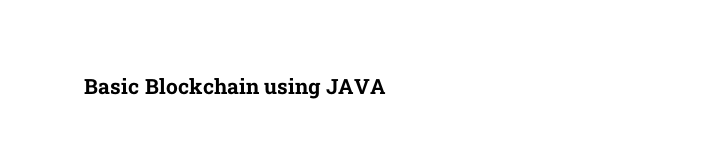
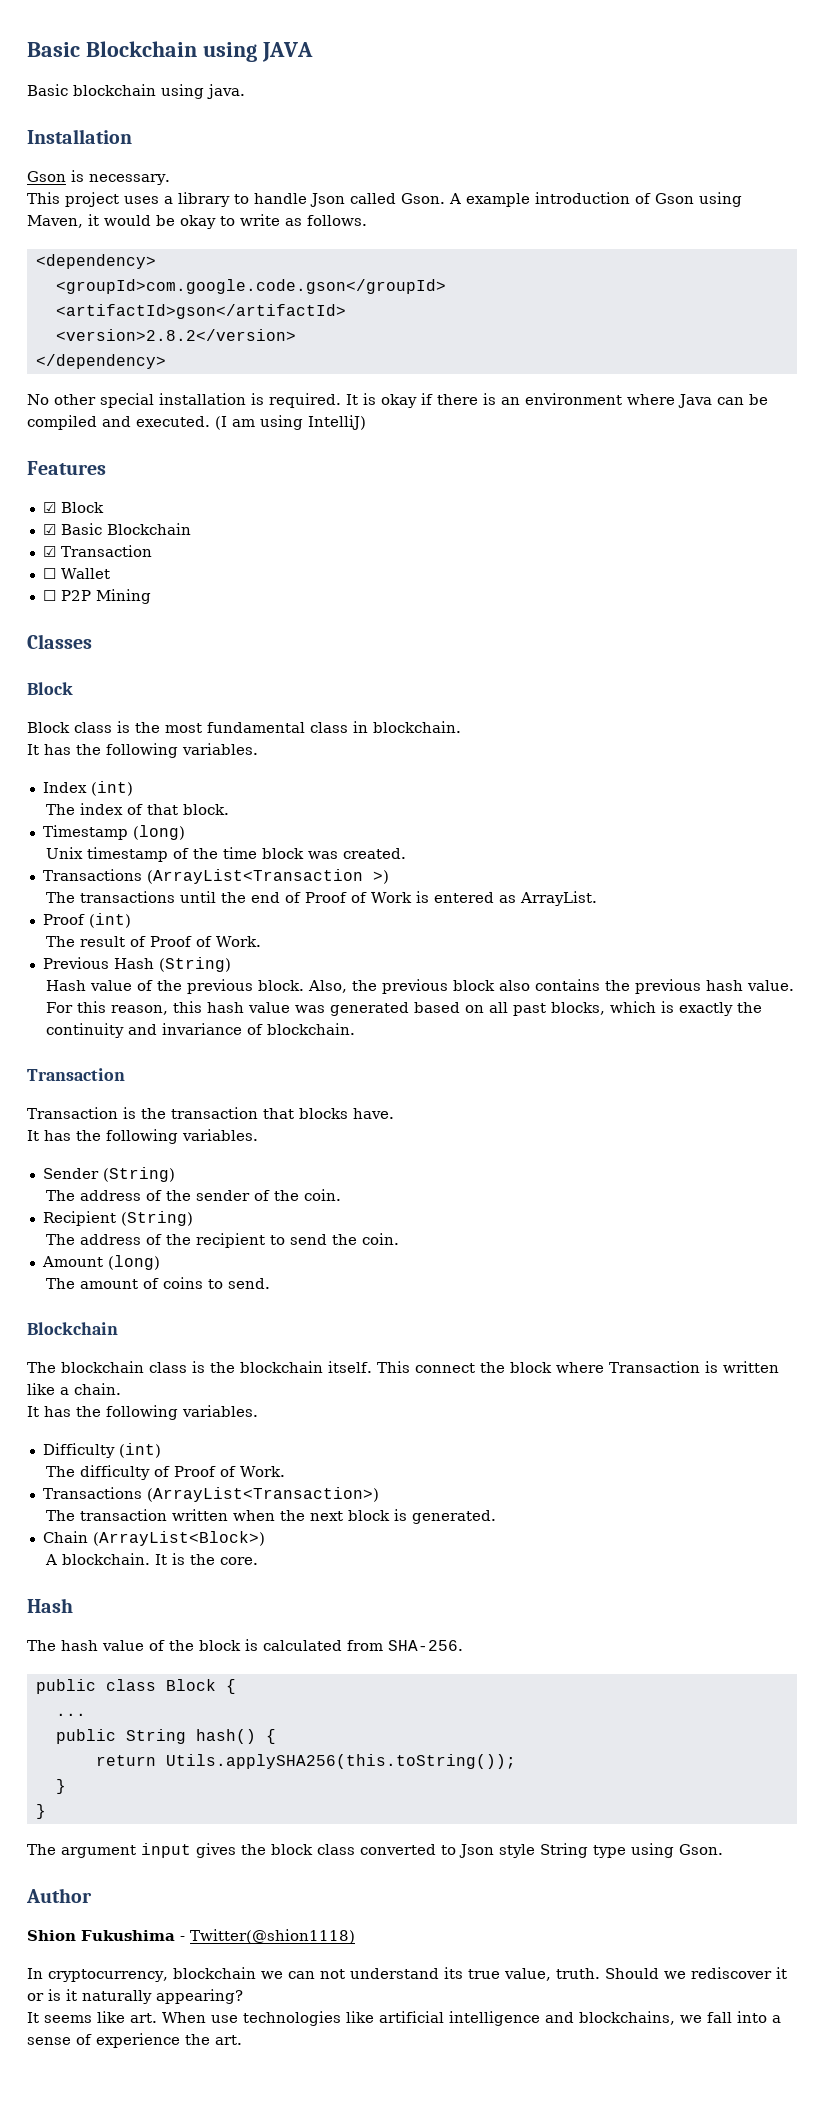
(387, 87) none -> [27,84,245,99] [27,129,132,144] [27,170,170,185] [27,192,742,207] [27,214,367,229] [35,254,156,269] [55,279,446,294] [55,304,346,319] [55,329,296,341] [35,354,166,369] [27,393,768,408] [27,415,366,430] [27,461,106,475] [42,502,104,513] [42,523,191,535] [42,545,152,557] [42,568,110,579] [42,589,151,604] [27,634,92,649] [27,682,73,695] [27,721,461,733] [27,743,258,758] [42,781,133,796] [46,803,230,815] [42,825,185,840] [46,847,407,862] [42,869,389,884] [46,891,598,906] [42,913,131,928] [46,936,262,947] [42,957,231,972] [46,979,795,994] [46,1001,763,1016] [46,1023,356,1038] [27,1068,125,1081] [27,1107,394,1119] [27,1129,258,1144] [42,1167,175,1182] [46,1189,342,1201] [42,1211,193,1226] [46,1233,400,1248] [41,1255,160,1270] [46,1277,271,1289] [27,1322,118,1335] [27,1361,779,1373] [27,1383,121,1395] [27,1405,258,1420] [42,1443,161,1458] [46,1465,286,1480] [42,1487,379,1502] [46,1509,497,1524] [42,1531,265,1546] [45,1553,259,1565] [27,1598,73,1613] [27,1639,463,1651] [35,1679,236,1694] [55,1713,86,1716] [55,1729,276,1744] [95,1754,516,1769] [55,1779,66,1794] [35,1804,46,1819] [27,1843,723,1858] [26,1888,92,1903] [27,1929,355,1944] [27,1967,787,1982] [27,1989,243,2004] [27,2011,781,2026] [27,2033,242,2048] // Basic blockchain using java. // Installation // Gson is necessary. // This project uses a library to handle Json called Gson. A example introduction of Gson using Maven, it would be okay to write as follows. // <dependency> // <groupId>com.google.code.gson</groupId> // <artifactId>gson</artifactId> // <version>2.8.2</version> // </dependency> // No other special installation is required. It is okay if there is an environment where Java can be compiled and executed. (I am using IntelliJ) // Features // ☑ Block // ☑ Basic Blockchain // ☑ Transaction // ☐ Wallet // ☐ P2P Mining // Classes // Block // Block class is the most fundamental class in blockchain. // It has the following variables. // Index (int) // The index of that block. // Timestamp (long) // Unix timestamp of the time block was created. // Transactions (ArrayList<Transaction >) // The transactions until the end of Proof of Work is entered as ArrayList. // Proof (int) // The result of Proof of Work. // Previous Hash (String) // Hash value of the previous block. Also, the previous block also contains the previous hash value. For this reason, this hash value was generated based on all past blocks, which is exactly the continuity and invariance of blockchain. // Transaction // Transaction is the transaction that blocks have. // It has the following variables. // Sender (String) // The address of the sender of the coin. // Recipient (String) // The address of the recipient to send the coin. // Amount (long) // The amount of coins to send. // Blockchain // The blockchain class is the blockchain itself. This connect the block where Transaction is written like a chain. // It has the following variables. // Difficulty (int) // The difficulty of Proof of Work. // Transactions (ArrayList<Transaction>) // The transaction written when the next block is generated. // Chain (ArrayList<Block>) // A blockchain. It is the core. // Hash // The hash value of the block is calculated from SHA-256. // public class Block { // ... // public String hash() { // return Utils.applySHA256(this.toString()); // } // } // The argument input gives the block class converted to Json style String type using Gson. // Author // Shion Fukushima - Twitter(@shion1118) // In cryptocurrency, blockchain we can not understand its true value, truth. Should we rediscover it or is it naturally appearing? // It seems like art. When use technologies like artificial intelligence and blockchains, we fall into a sense of experience the art.

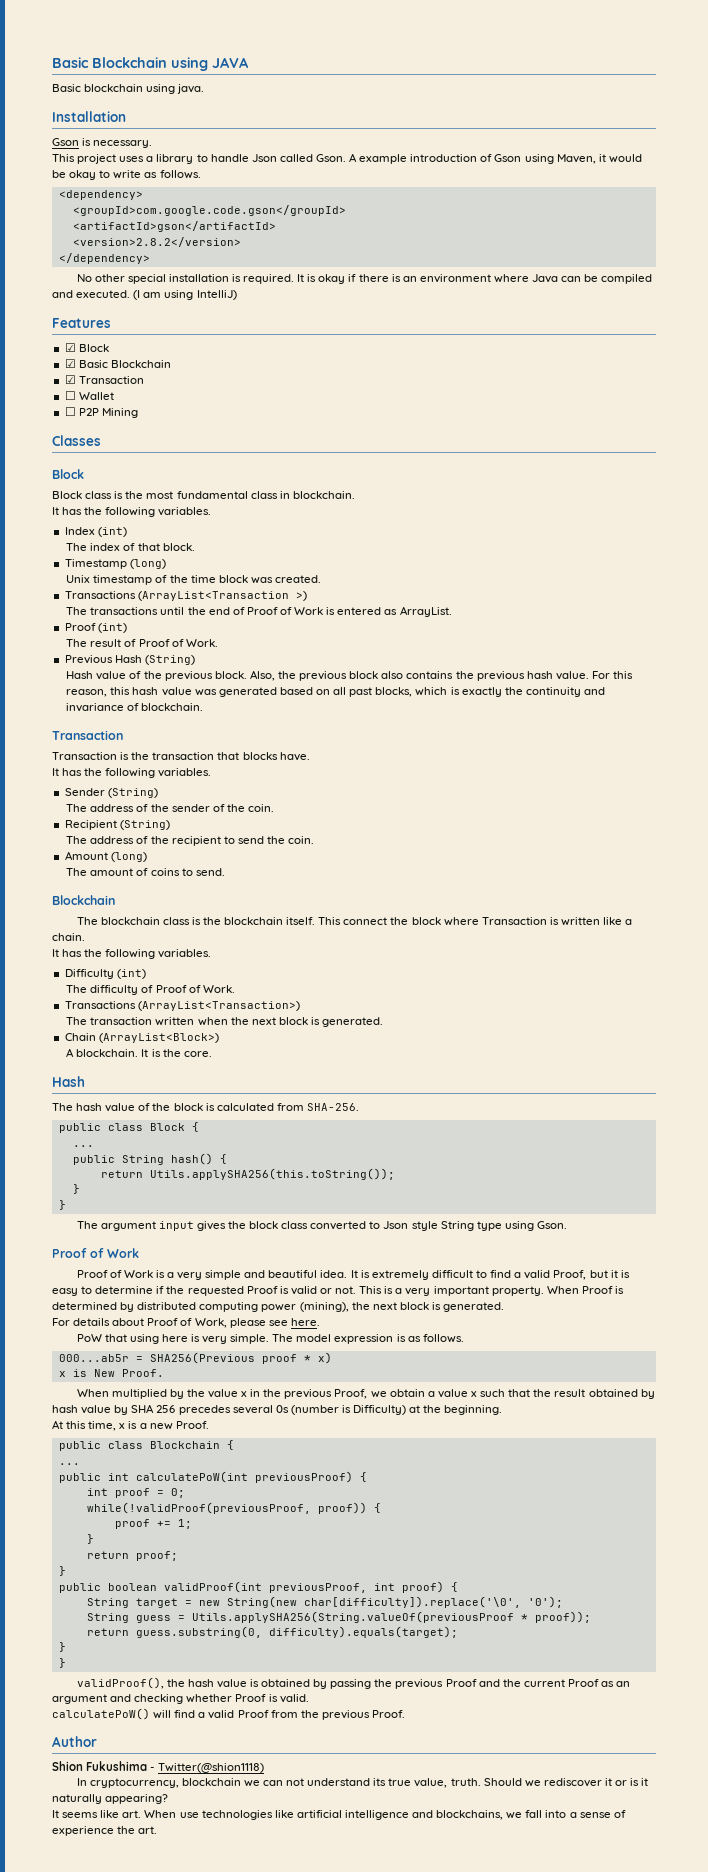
(723, 1849) none -> [52,1248,139,1258] [76,1270,630,1280] [52,1286,624,1296] [52,1302,505,1312] [52,1318,320,1328] [76,1334,464,1344] [58,1352,332,1364] [58,1369,164,1377] [76,1389,655,1399] [52,1404,503,1415] [52,1420,209,1431] [58,1440,234,1451] [58,1463,80,1465] [58,1471,367,1483] [86,1488,185,1498] [86,1502,381,1514] [114,1519,192,1529] [86,1534,94,1544] [86,1551,178,1561] [58,1566,66,1576] [58,1581,458,1593] [86,1596,563,1608] [86,1611,591,1623] [86,1626,458,1638] [58,1642,66,1652] [58,1658,66,1668] [76,1677,631,1689] [52,1694,309,1704] [52,1708,405,1720] // Proof of Work // Proof of Work is a very simple and beautiful idea. It is extremely difficult to find a valid Proof, but it is easy to determine if the requested Proof is valid or not. This is a very important property. When Proof is determined by distributed computing power (mining), the next block is generated. // For details about Proof of Work, please see here. // PoW that using here is very simple. The model expression is as follows. // 000...ab5r = SHA256(Previous proof * x) // x is New Proof. // When multiplied by the value x in the previous Proof, we obtain a value x such that the result obtained by hash value by SHA 256 precedes several 0s (number is Difficulty) at the beginning. // At this time, x is a new Proof. // public class Blockchain { // ... // public int calculatePoW(int previousProof) { // int proof = 0; // while(!validProof(previousProof, proof)) { // proof += 1; // } // return proof; // } // public boolean validProof(int previousProof, int proof) { // String target = new String(new char[difficulty]).replace('\0', '0'); // String guess = Utils.applySHA256(String.valueOf(previousProof * proof)); // return guess.substring(0, difficulty).equals(target); // } // } // validProof(), the hash value is obtained by passing the previous Proof and the current Proof as an argument and checking whether Proof is valid. // calculatePoW() will find a valid Proof from the previous Proof.

